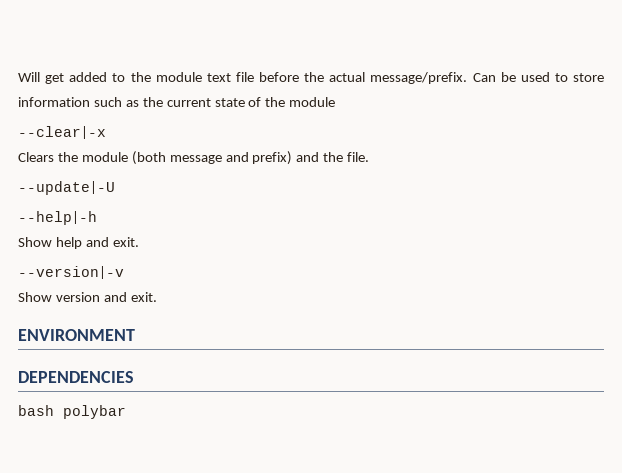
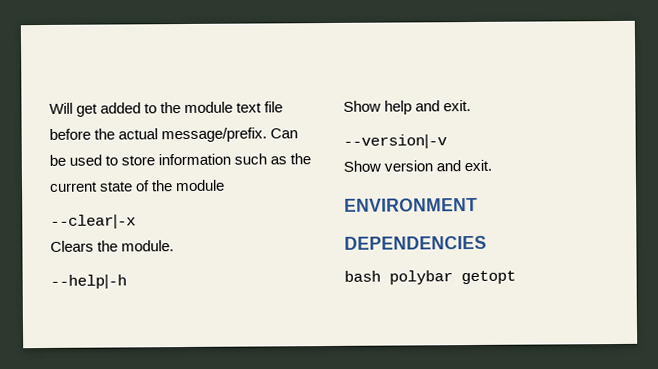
[81,151,370,165] [18,181,115,195] module (both message and prefix) and the file. // --update|-U -> [121,240,175,252] module.
(126, 412) none -> [461,270,516,285] getopt

